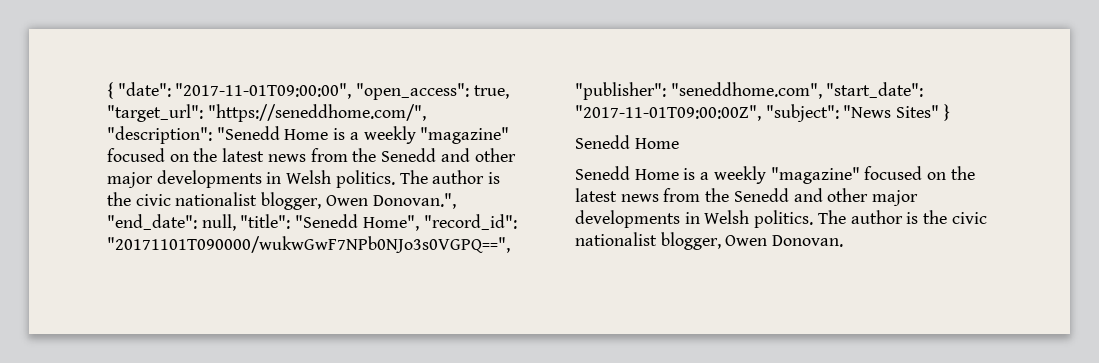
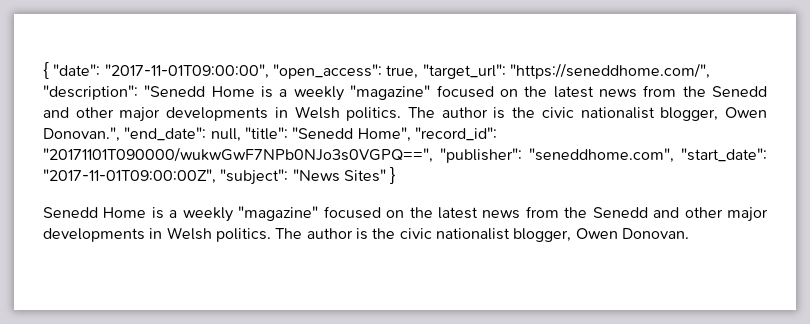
[575,166,679,180] // Senedd Home -> (147, 212) none

